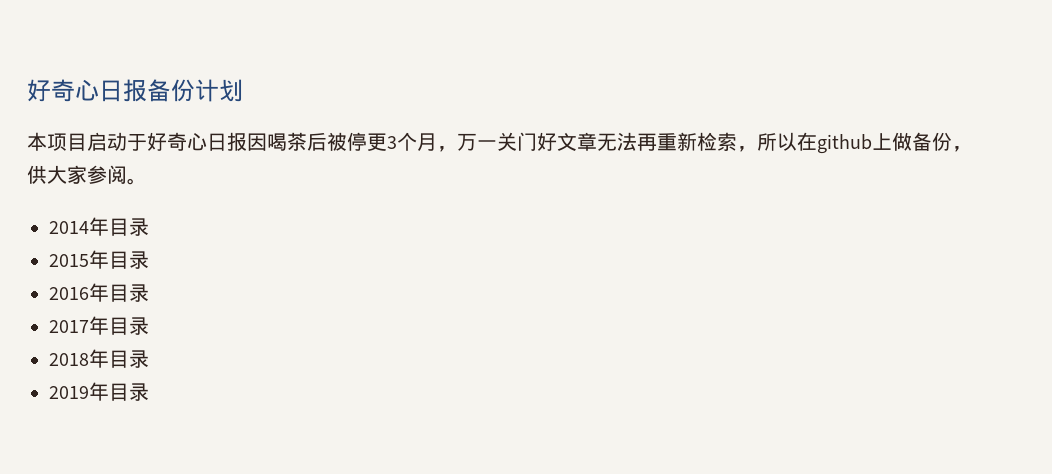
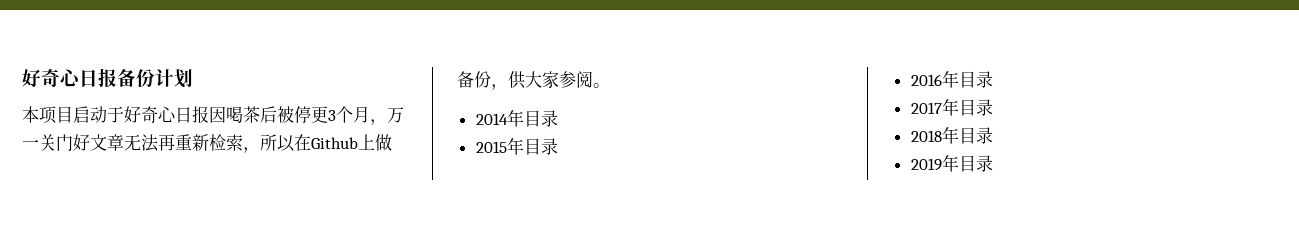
[817,134,872,154] github -> [311,137,358,149] Github

